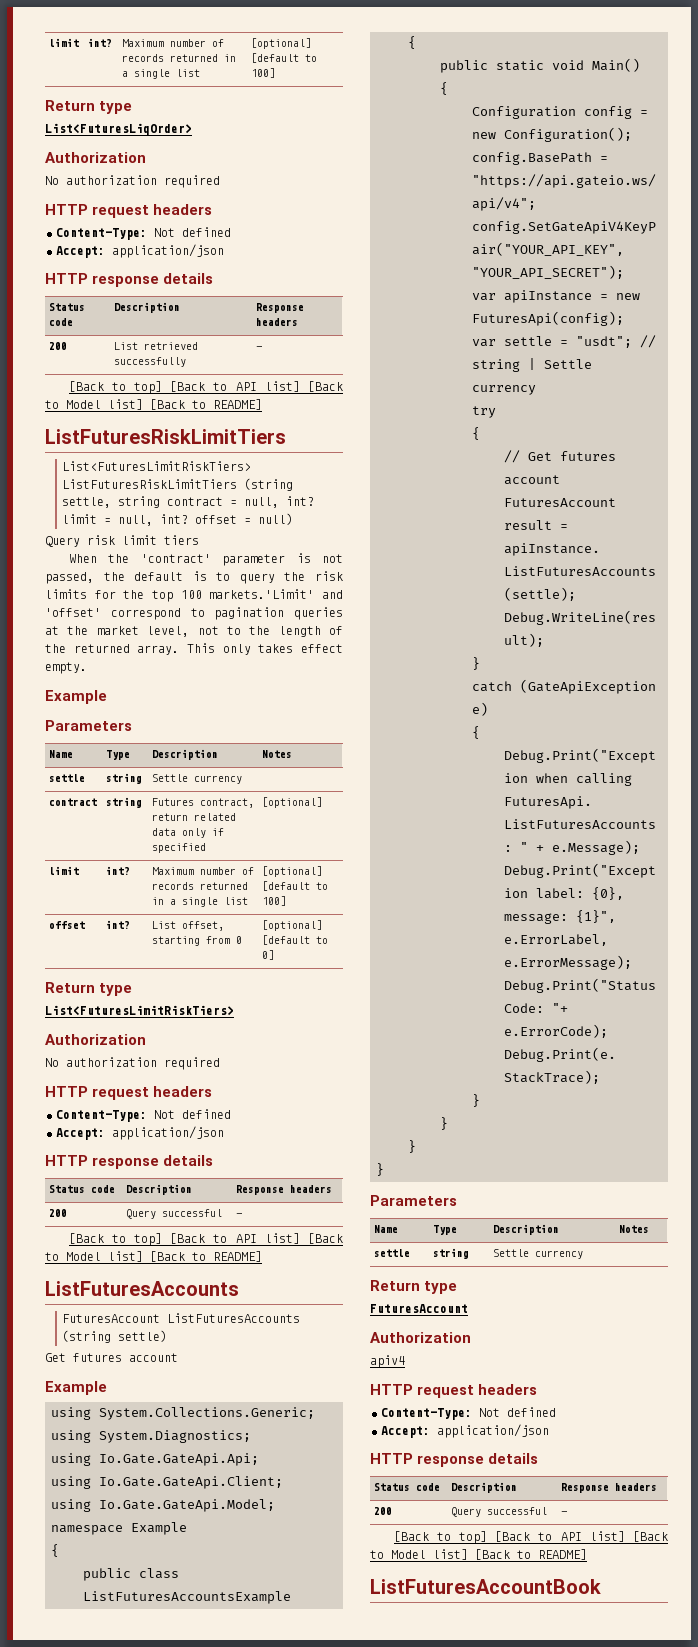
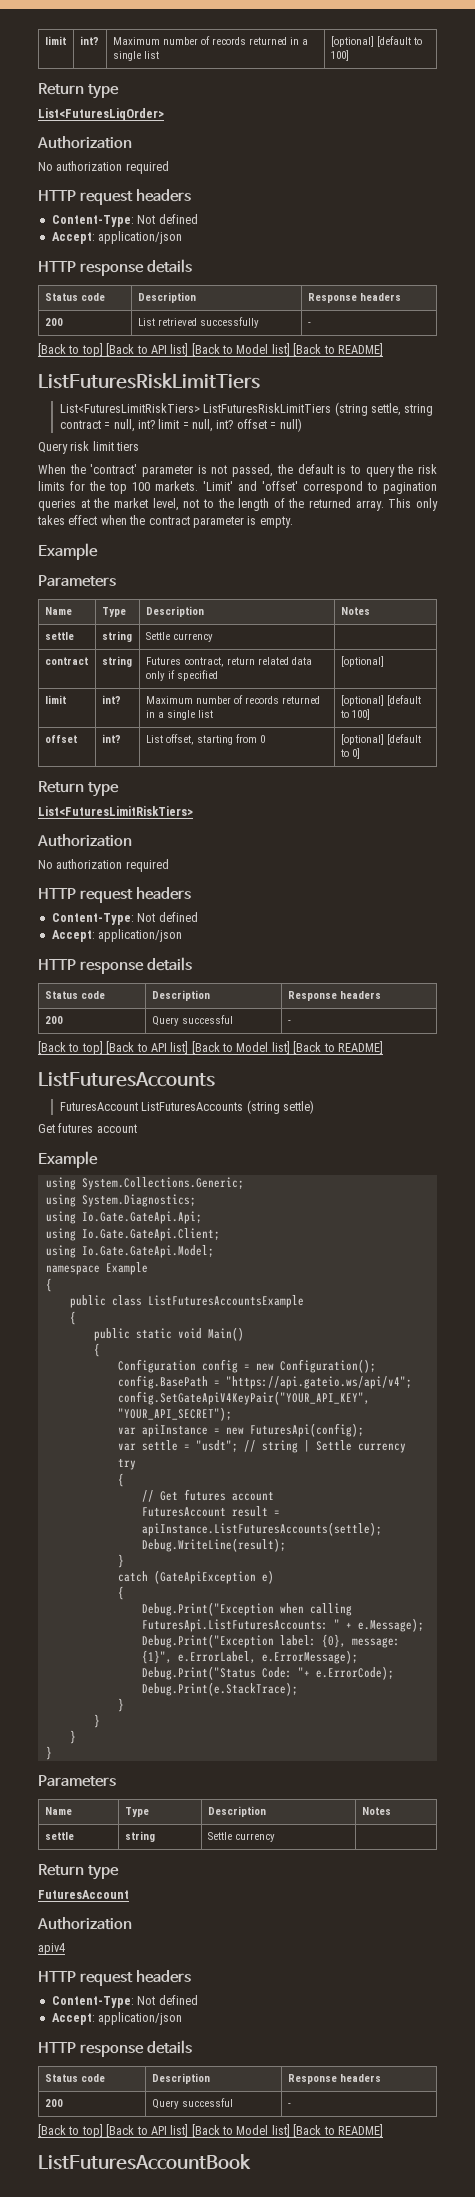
[209,589,315,599] markets.'Limit' -> [155,481,233,491] markets. 'Limit'
(343, 648) none -> [100,515,257,528] when the contract parameter is

